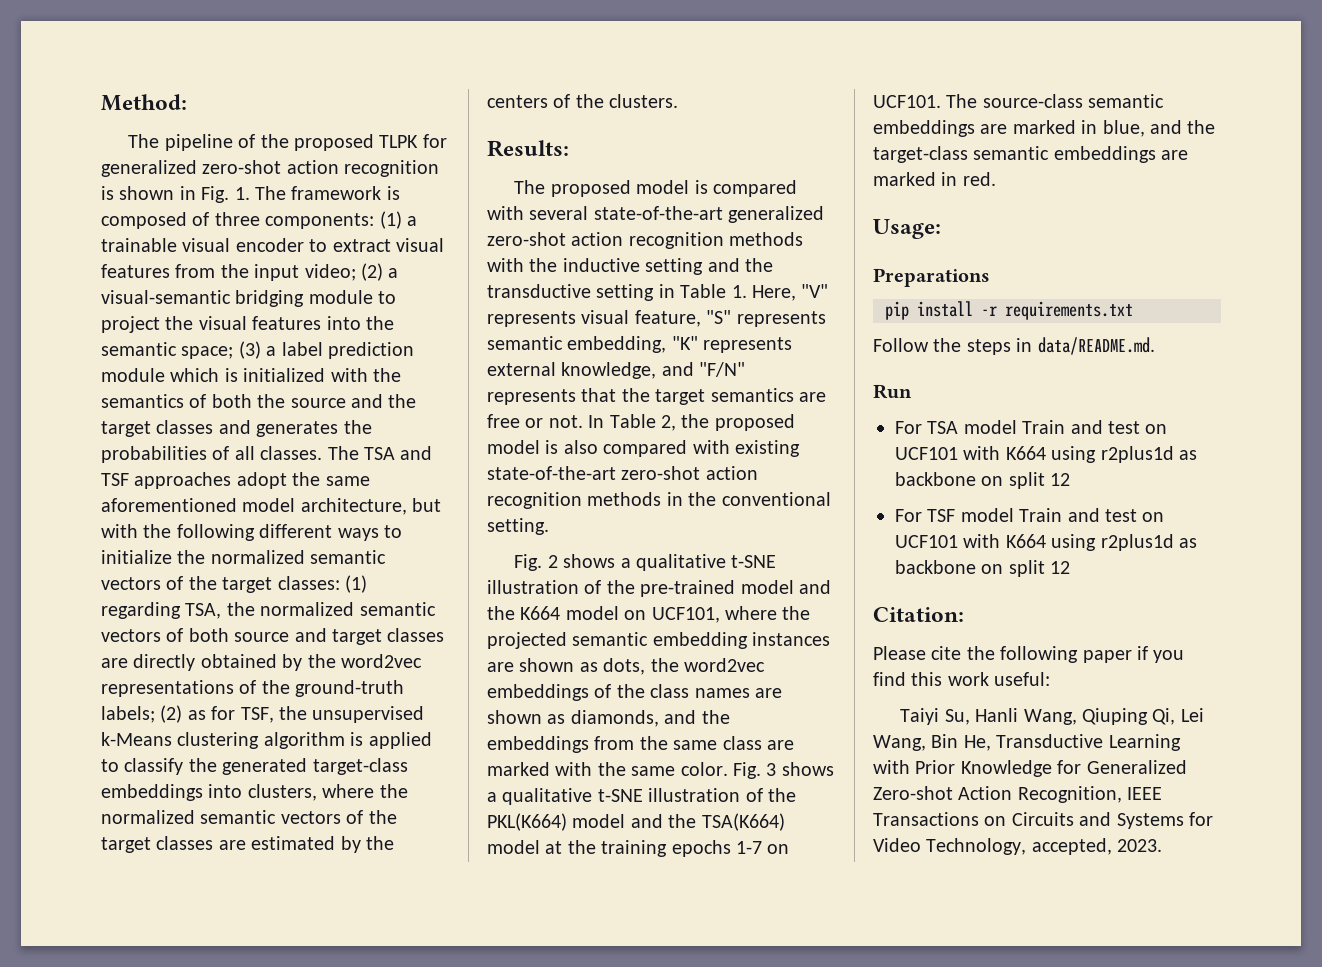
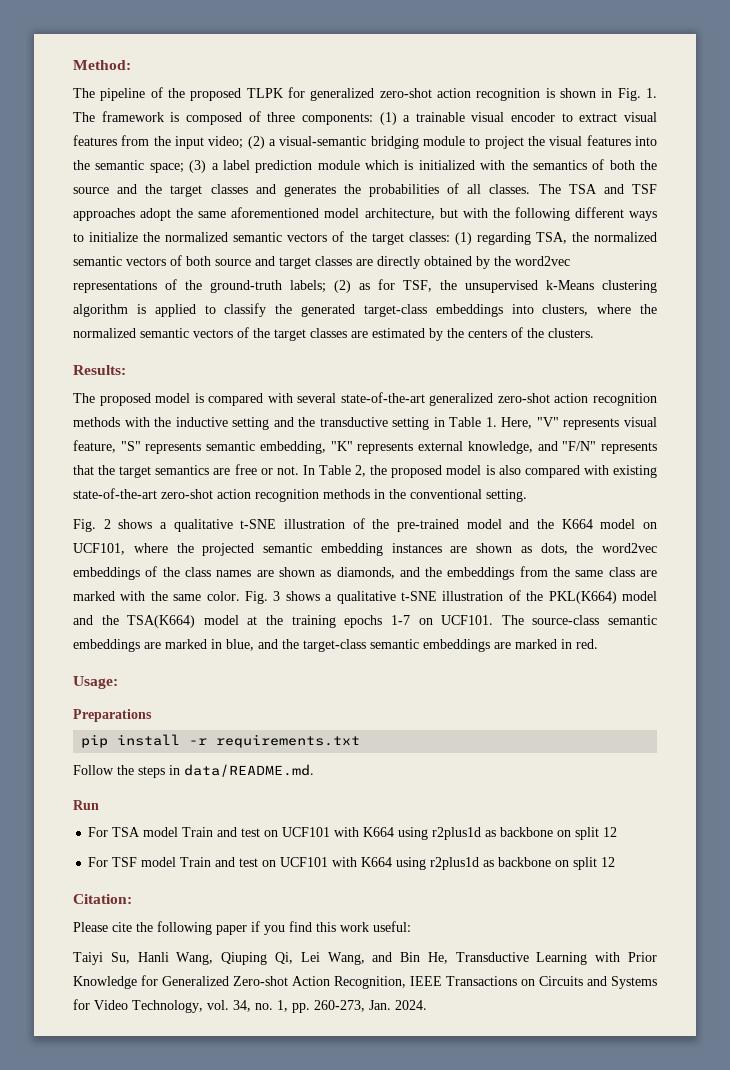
(926, 743) none -> [372,952,393,962] and
[1031,838,1163,855] accepted, 2023. -> [207,1000,427,1013] vol. 34, no. 1, pp. 260-273, Jan. 2024.

